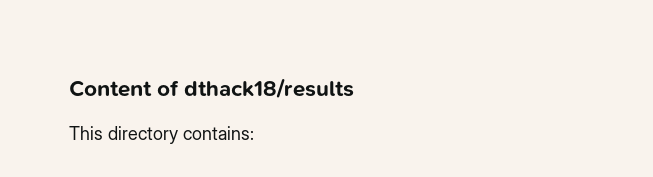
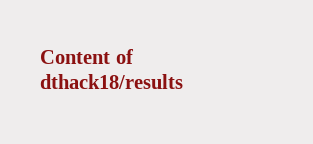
[69,126,254,144] // This directory contains: -> (183, 81) none

